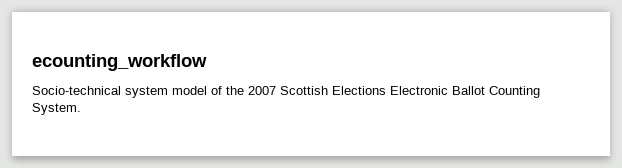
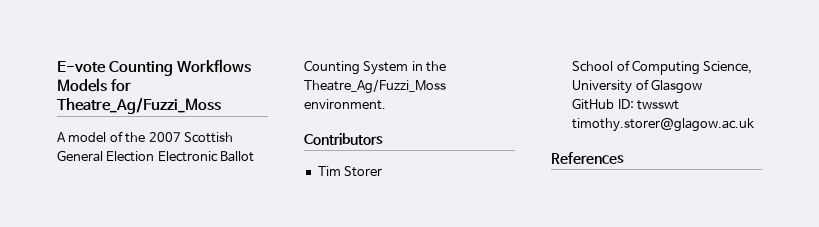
[32,54,207,71] [32,86,168,98] ecounting_workflow // Socio-technical system -> [57,59,251,76] [57,78,131,92] [57,98,221,114] [57,132,66,142] E-vote Counting Workflows Models for Theatre_Ag/Fuzzi_Moss // A
[332,86,386,95] Elections -> [57,150,155,162] General Election
[32,103,81,115] System. -> [363,61,447,75] [304,79,446,94] [304,99,386,110] [304,133,383,145] [317,166,383,177] [572,60,753,75] [572,79,702,94] [572,98,679,110] [572,118,755,132] [551,152,624,164] System in the Theatre_Ag/Fuzzi_Moss environment. // Contributors // Tim Storer // School of Computing Science, University of Glasgow // GitHub ID: twsswt timothy.storer@glagow.ac.uk // References

